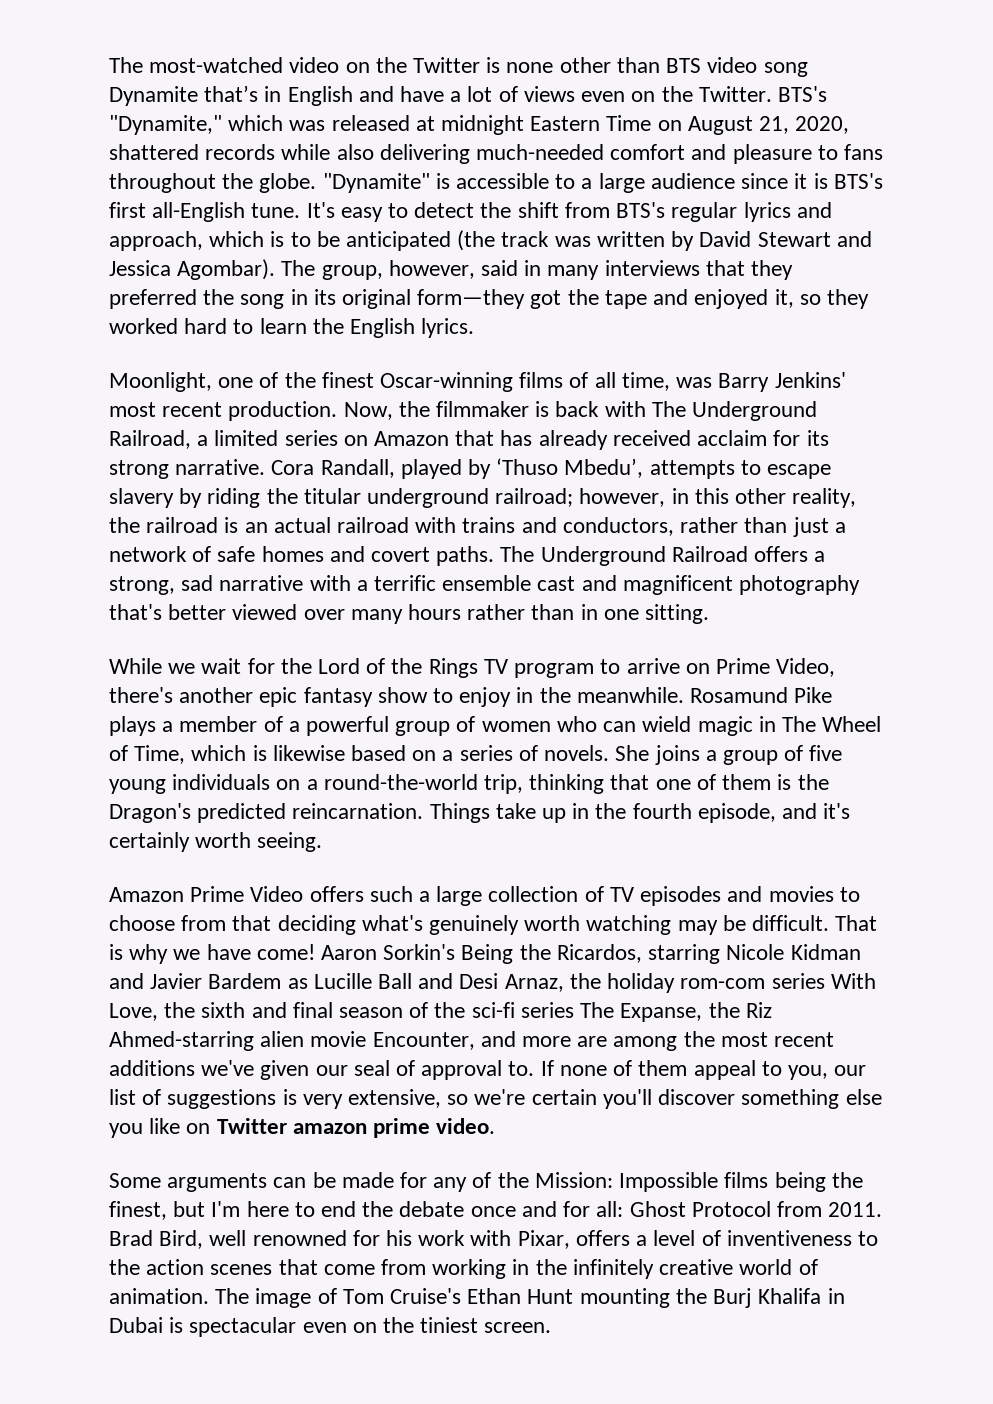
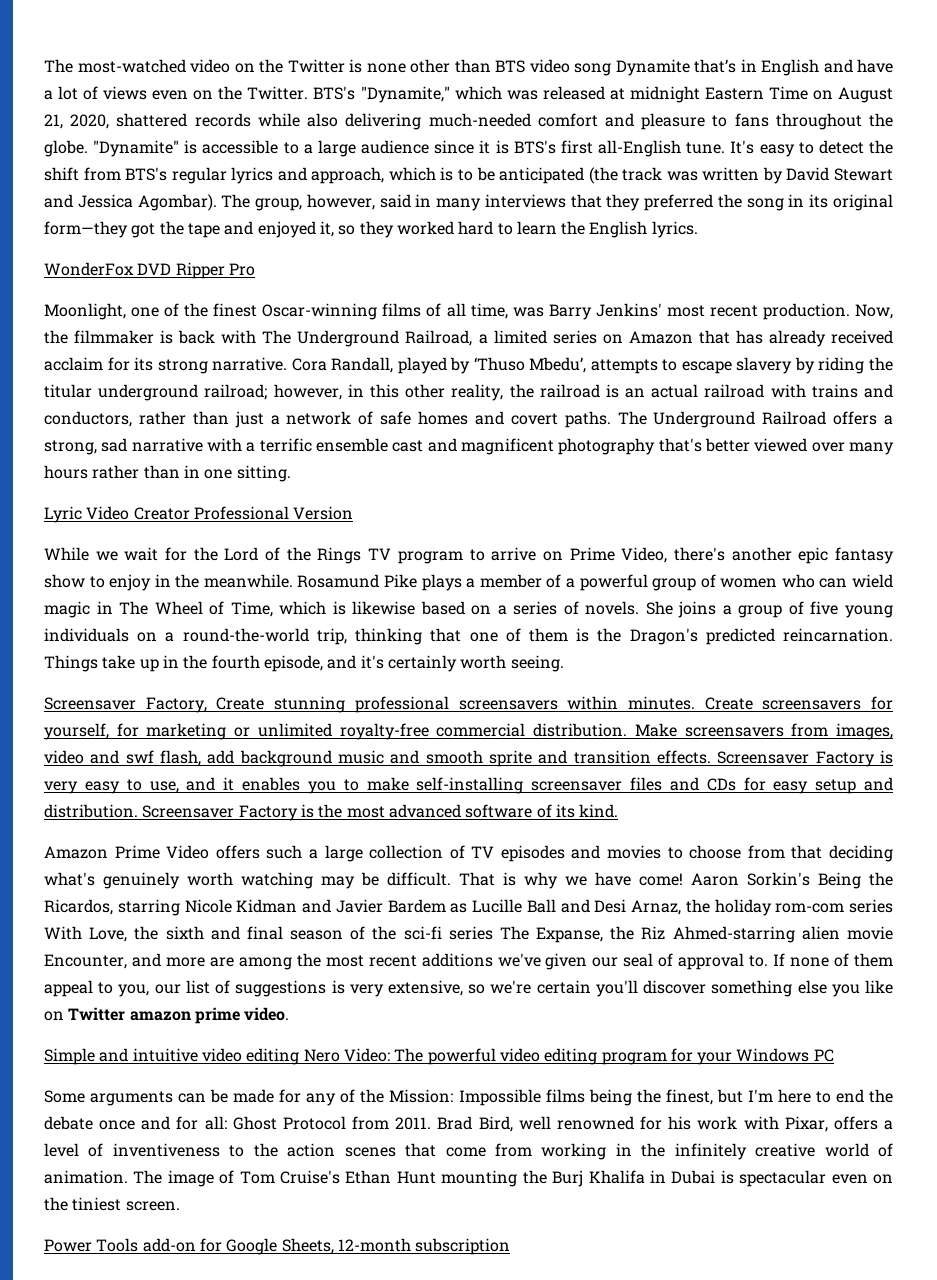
(475, 328) none -> [44,262,255,279] // WonderFox DVD Ripper Pro
(710, 614) none -> [44,506,354,523] // Lyric Video Creator Professional Version
(323, 842) none -> [44,696,894,713] [44,723,894,740] [44,750,894,767] [44,777,894,794] [44,804,619,821] // Screensaver Factory, Create stunning professional screensavers within minutes. Create screensavers for yourself, for marketing or unlimited royalty-free commercial distribution. Make screensavers from images, video and swf flash, add background music and smooth sprite and transition effects. Screensaver Factory is very easy to use, and it enables you to make self-installing screensaver files and CDs for easy setup and distribution. Screensaver Factory is the most advanced software of its kind.
(496, 1126) none -> [44,1048,834,1065] // Simple and intuitive video editing Nero Video: The powerful video editing program for your Windows PC
(552, 1327) none -> [44,1238,511,1255] // Power Tools add-on for Google Sheets, 12-month subscription

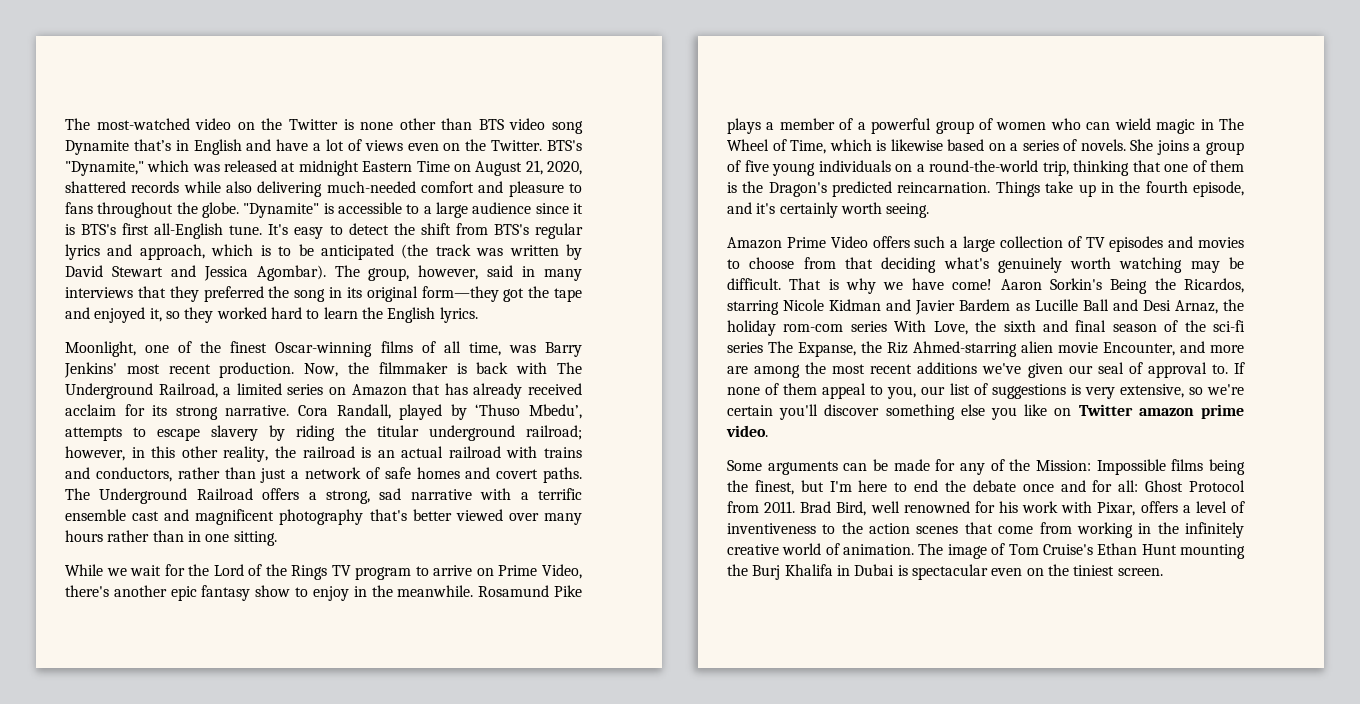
[44,262,255,279] // WonderFox DVD Ripper Pro -> (478, 315) none
[44,506,354,523] // Lyric Video Creator Professional Version -> (277, 538) none
[44,696,894,713] [44,723,894,740] [44,750,894,767] [44,777,894,794] [44,804,619,821] // Screensaver Factory, Create stunning professional screensavers within minutes. Create screensavers for yourself, for marketing or unlimited royalty-free commercial distribution. Make screensavers from images, video and swf flash, add background music and smooth sprite and transition effects. Screensaver Factory is very easy to use, and it enables you to make self-installing screensaver files and CDs for easy setup and distribution. Screensaver Factory is the most advanced software of its kind. -> (930, 210) none
[44,1048,834,1065] // Simple and intuitive video editing Nero Video: The powerful video editing program for your Windows PC -> (768, 431) none
[44,1238,511,1255] // Power Tools add-on for Google Sheets, 12-month subscription -> (1163, 572) none

